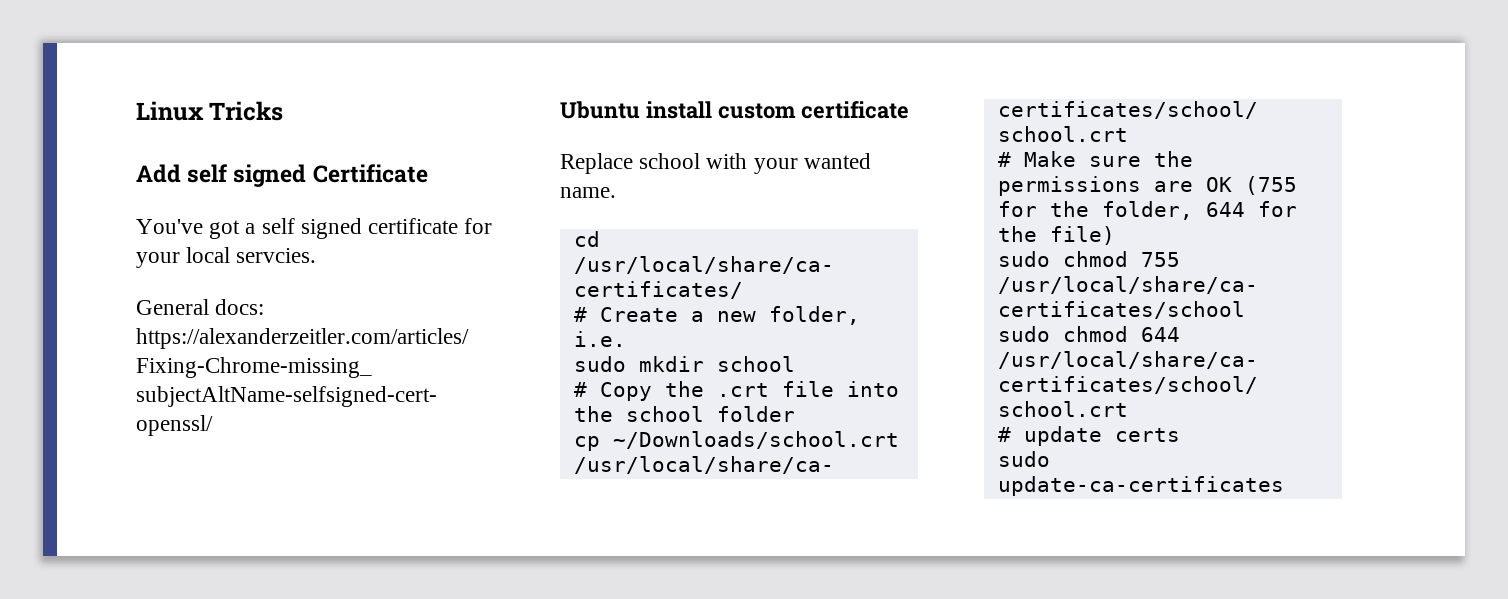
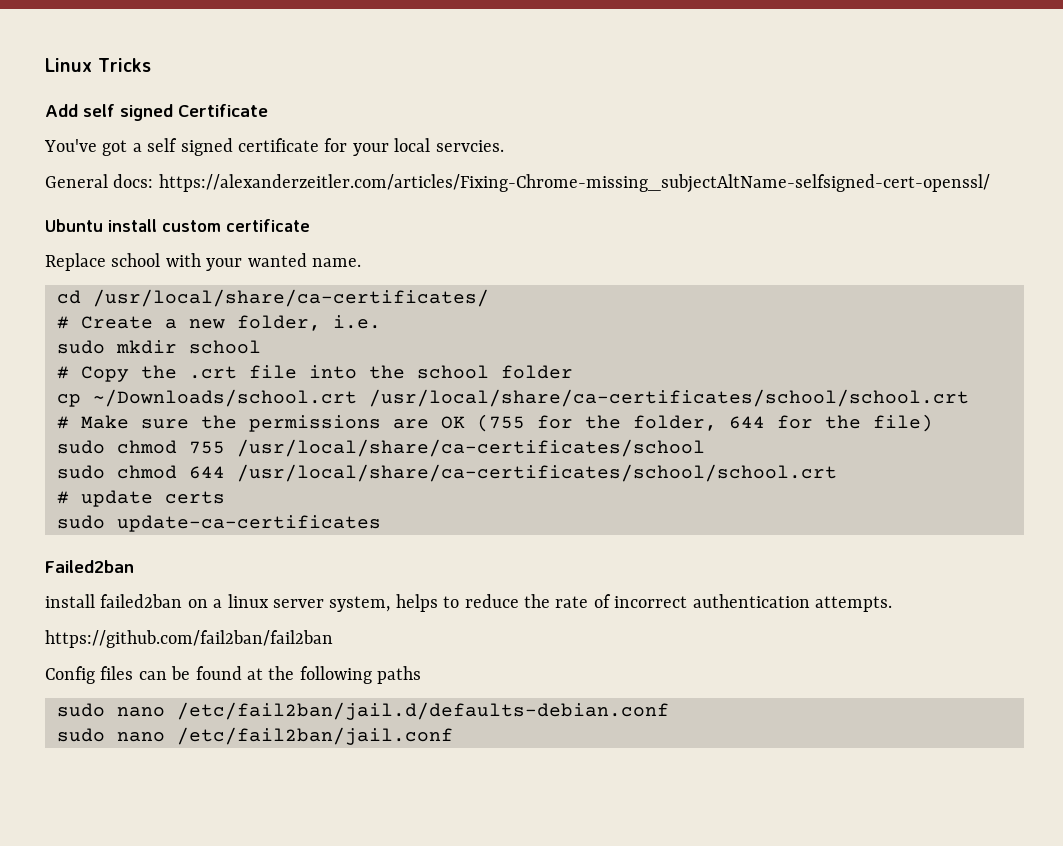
(1284, 486) none -> [45,560,134,573] [45,594,892,612] [45,630,333,648] [45,666,422,684] [57,702,669,720] [57,727,453,745] // Failed2ban // install failed2ban on a linux server system, helps to reduce the rate of incorrect authentication attempts. // https://github.com/fail2ban/fail2ban // Config files can be found at the following paths // sudo nano /etc/fail2ban/jail.d/defaults-debian.conf // sudo nano /etc/fail2ban/jail.conf

